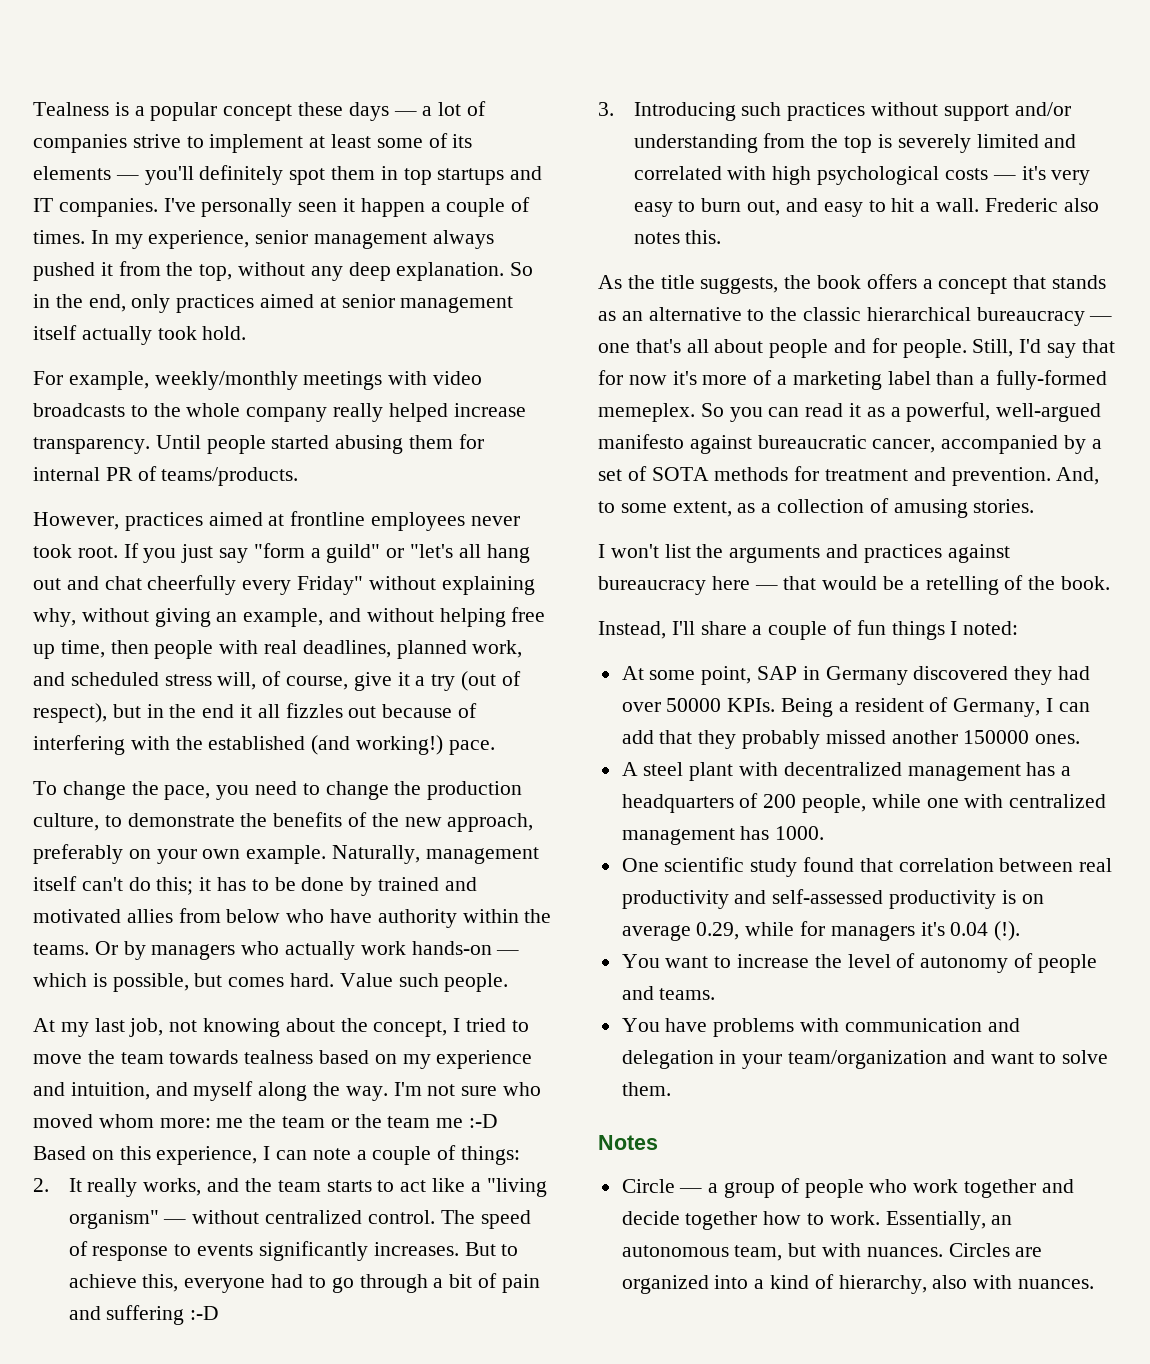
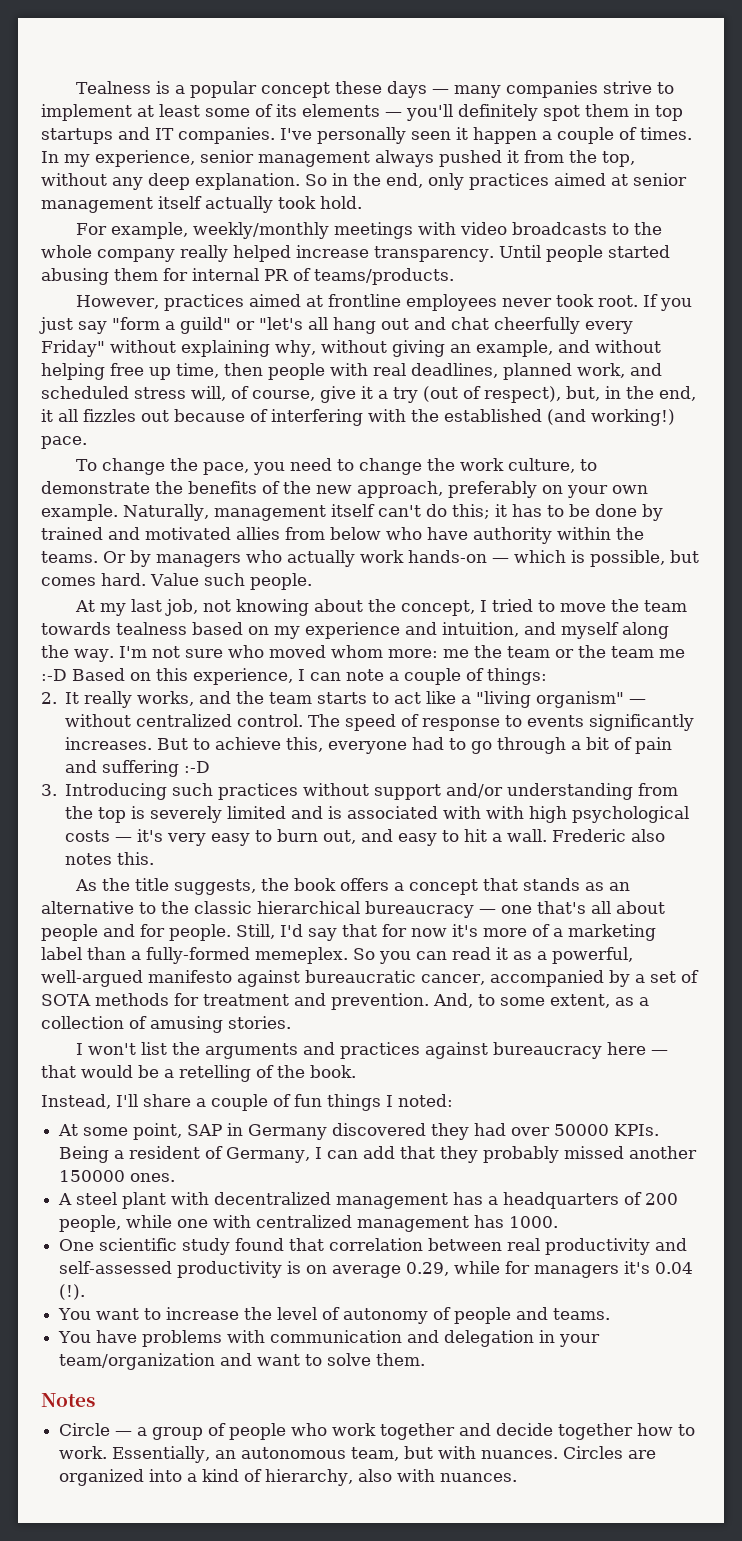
[422,101,487,116] a lot of -> [453,85,501,98] many
[112,704,235,718] but in the end -> [566,386,696,401] but, in the end,
[427,781,523,800] production -> [459,458,504,471] work
[633,166,722,180] correlated -> [328,806,482,819] is associated with

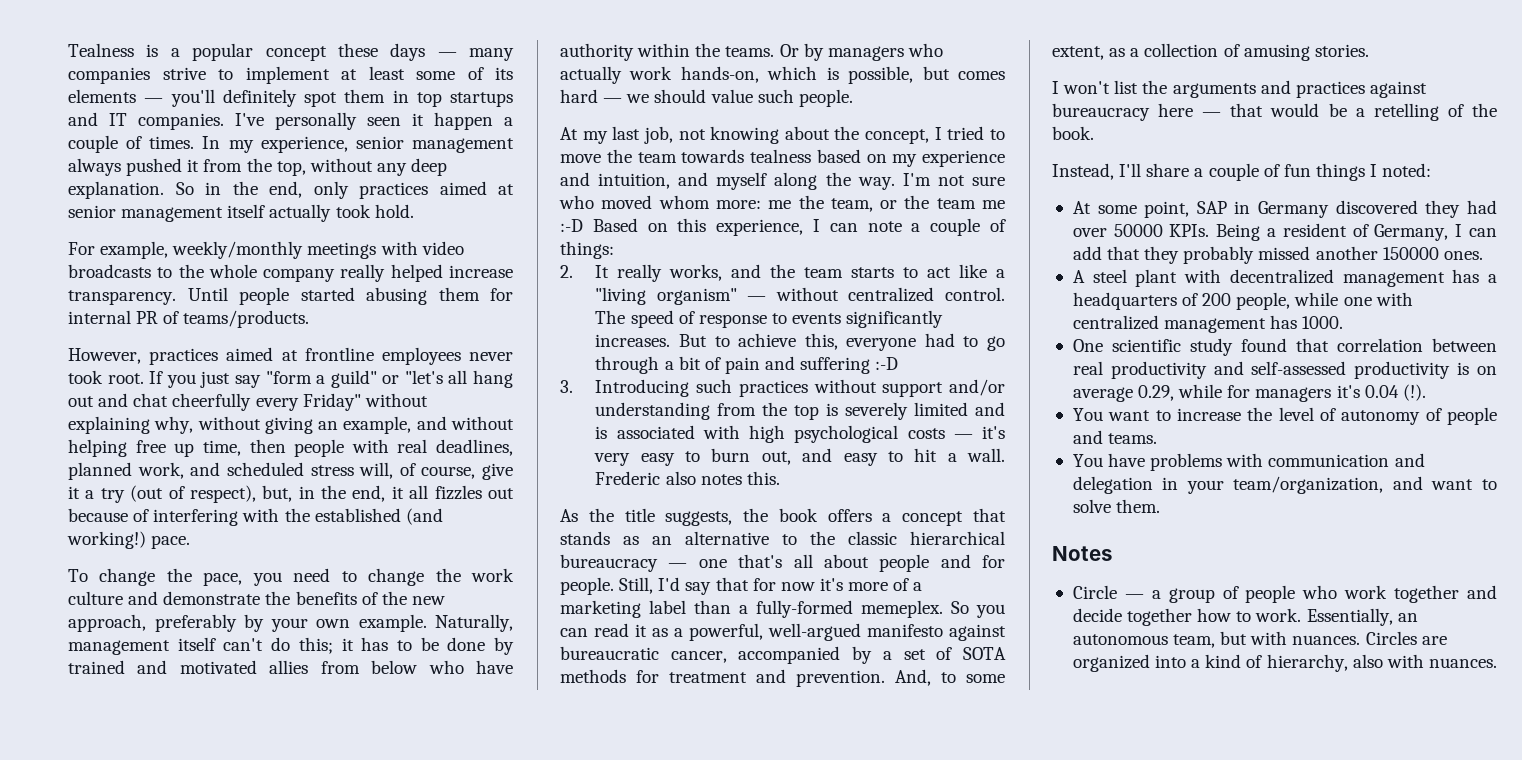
[507,458,597,473] culture, to -> [68,591,159,605] culture and
[542,485,563,494] on -> [244,614,264,632] by
[408,550,509,563] hands-on — -> [680,66,759,83] hands-on,
[101,573,199,586] hard. Value -> [560,89,753,103] hard — we should value
[506,646,550,658] team -> [830,198,873,212] team,
[486,806,525,819] with -> (740, 432) none
[59,1353,216,1370] team/organization -> [1233,476,1384,494] team/organization,

